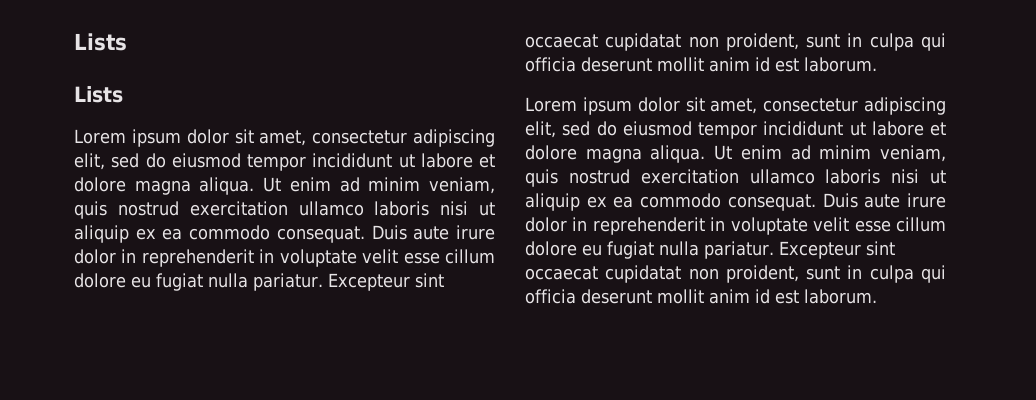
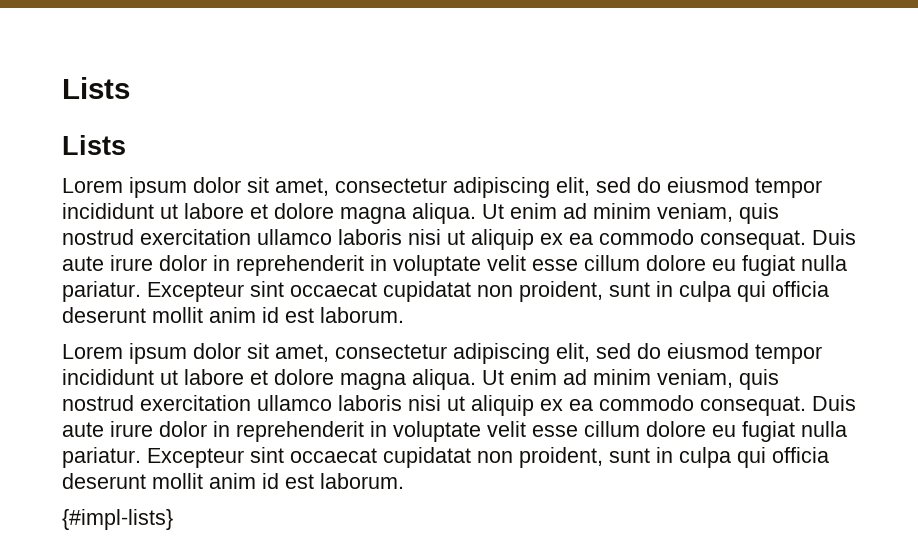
(877, 296) none -> [62,509,173,530] // {#impl-lists}

